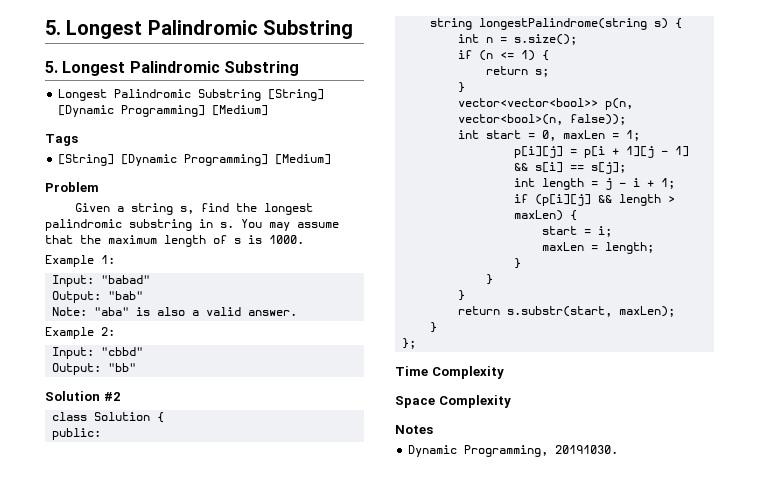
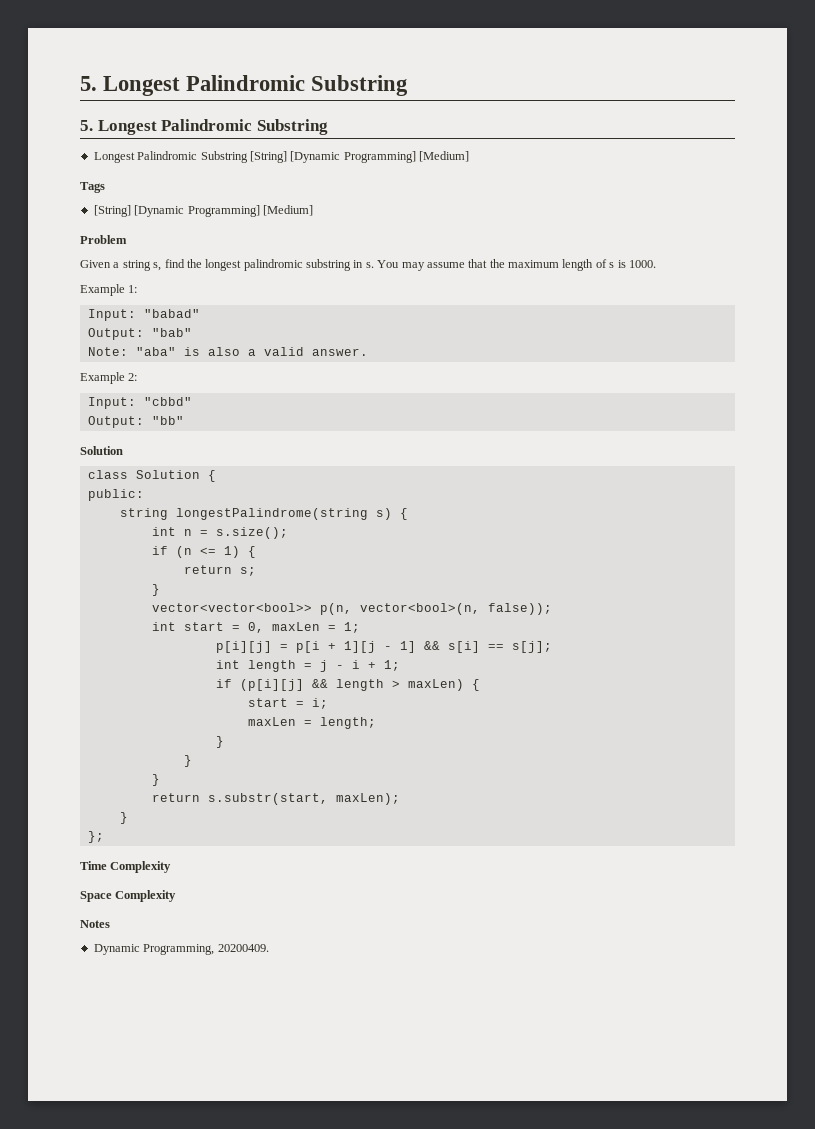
[103,392,120,401] #2 -> (123, 450) none
[555,445,619,454] 20191030. -> [217,944,269,952] 20200409.

